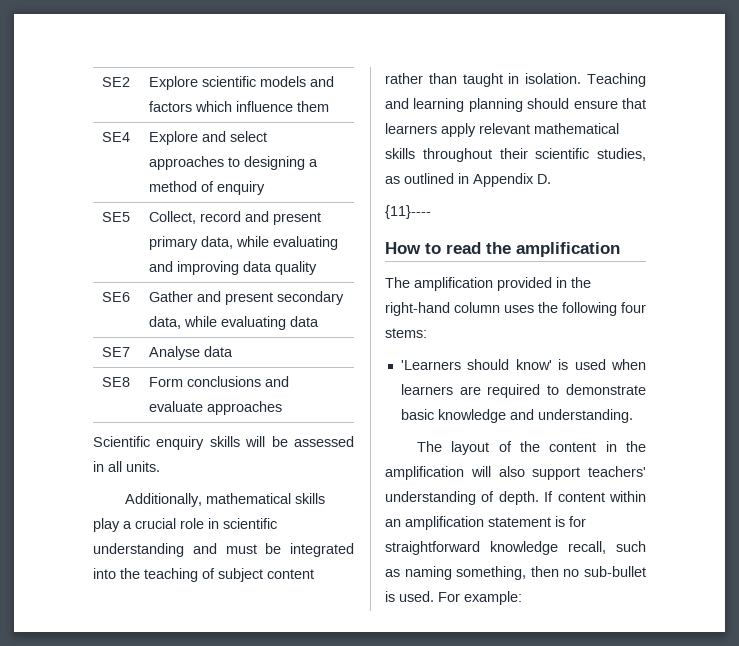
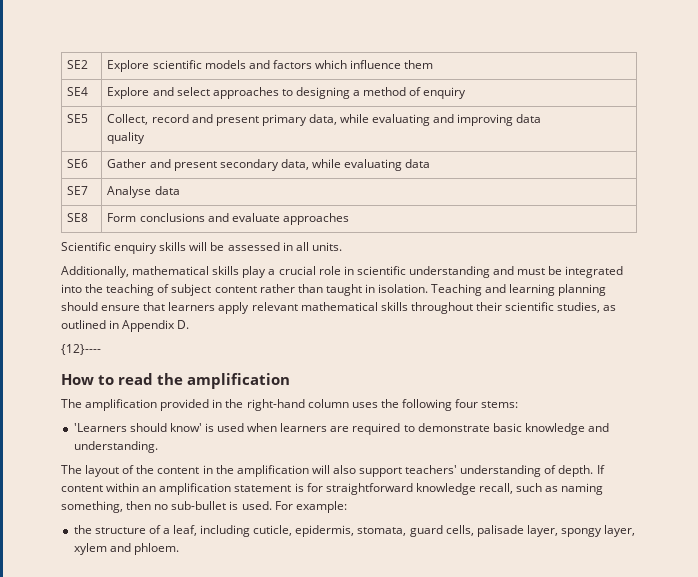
(273, 266) none -> (542, 118) //
[385,205,431,219] {11}---- -> [61,344,101,355] {12}----
(522, 598) none -> [73,525,636,537] [73,543,179,555] // the structure of a leaf, including cuticle, epidermis, stomata, guard cells, palisade layer, spongy layer, xylem and phloem.

